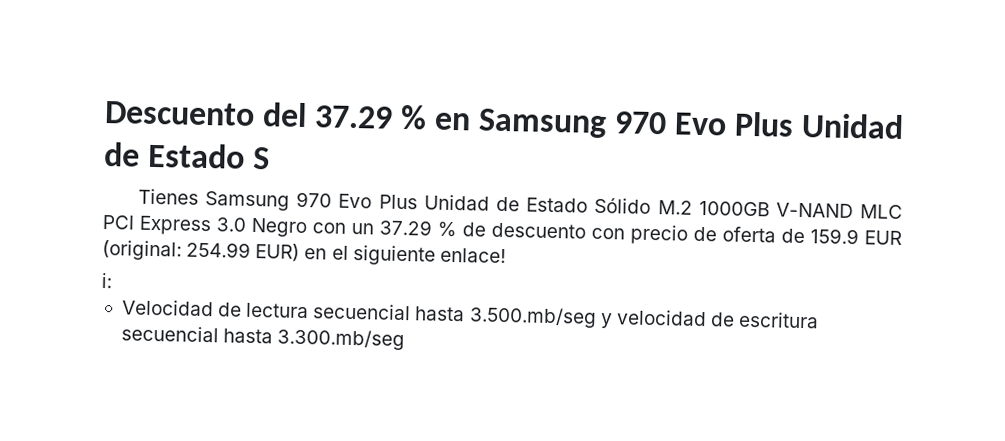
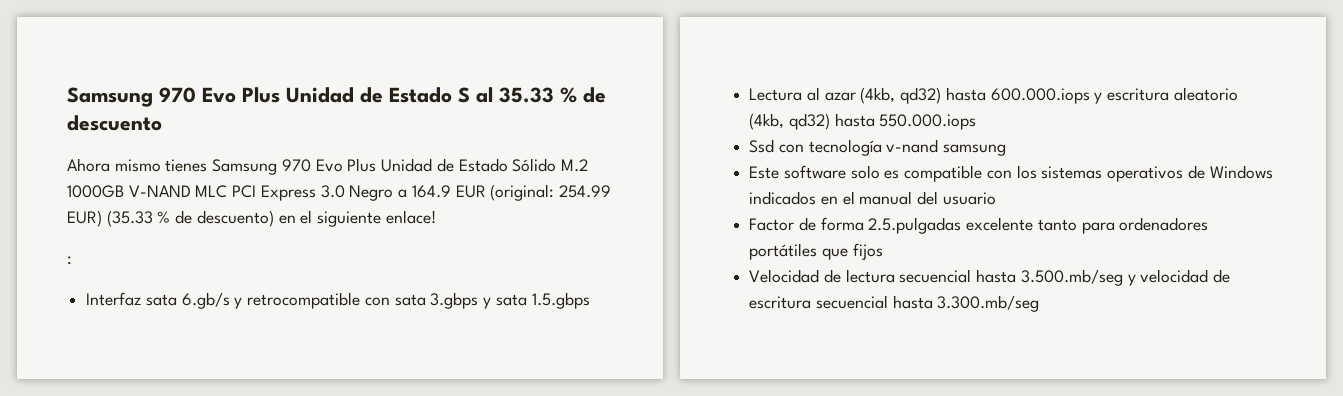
[104,101,472,131] Descuento del 37.29 % en -> (67, 97) none
[137,188,199,205] // Tienes -> [476,87,606,103] [67,115,162,131] [67,158,208,172] al 35.33 % de descuento // Ahora mismo tienes
[312,219,902,246] [102,239,506,266] [101,272,112,289] con un 37.29 % de descuento con precio de oferta de 159.9 EUR (original: 254.99 EUR) en el siguiente enlace! // ℹ: -> [398,184,611,201] [67,210,436,227] [67,256,72,265] [86,292,590,309] [749,87,1238,104] [749,113,977,130] [749,139,1007,156] [749,165,1273,182] [749,191,996,205] [749,217,1209,234] [749,243,883,260] a 164.9 EUR (original: 254.99 EUR) (35.33 % de descuento) en el siguiente enlace! // : // Interfaz sata 6.gb/s y retrocompatible con sata 3.gbps y sata 1.5.gbps // Lectura al azar (4kb, qd32) hasta 600.000.iops y escritura aleatorio (4kb, qd32) hasta 550.000.iops // Ssd con tecnología v-nand samsung // Este software solo es compatible con los sistemas operativos de Windows indicados en el manual del usuario // Factor de forma 2.5.pulgadas excelente tanto para ordenadores portátiles que fijos

